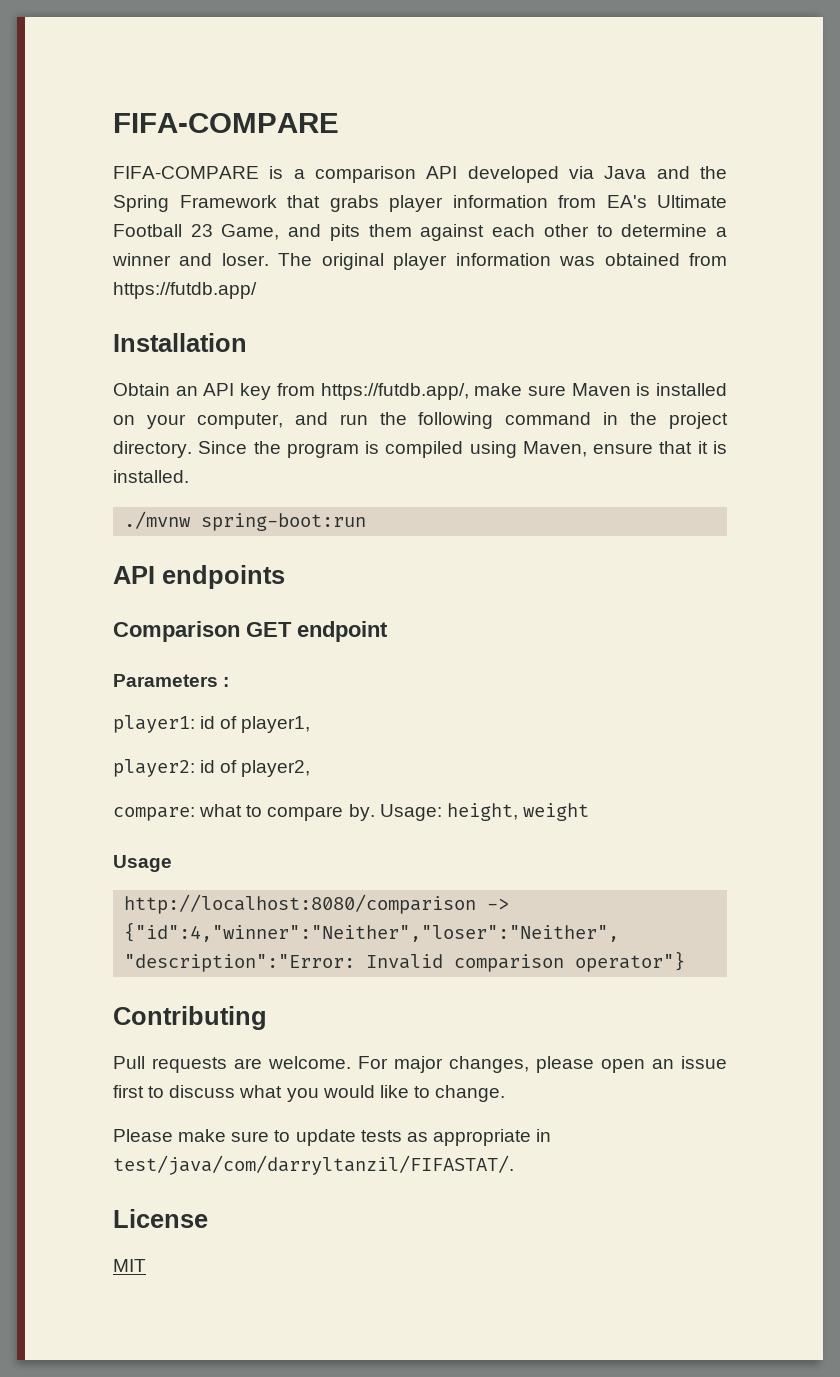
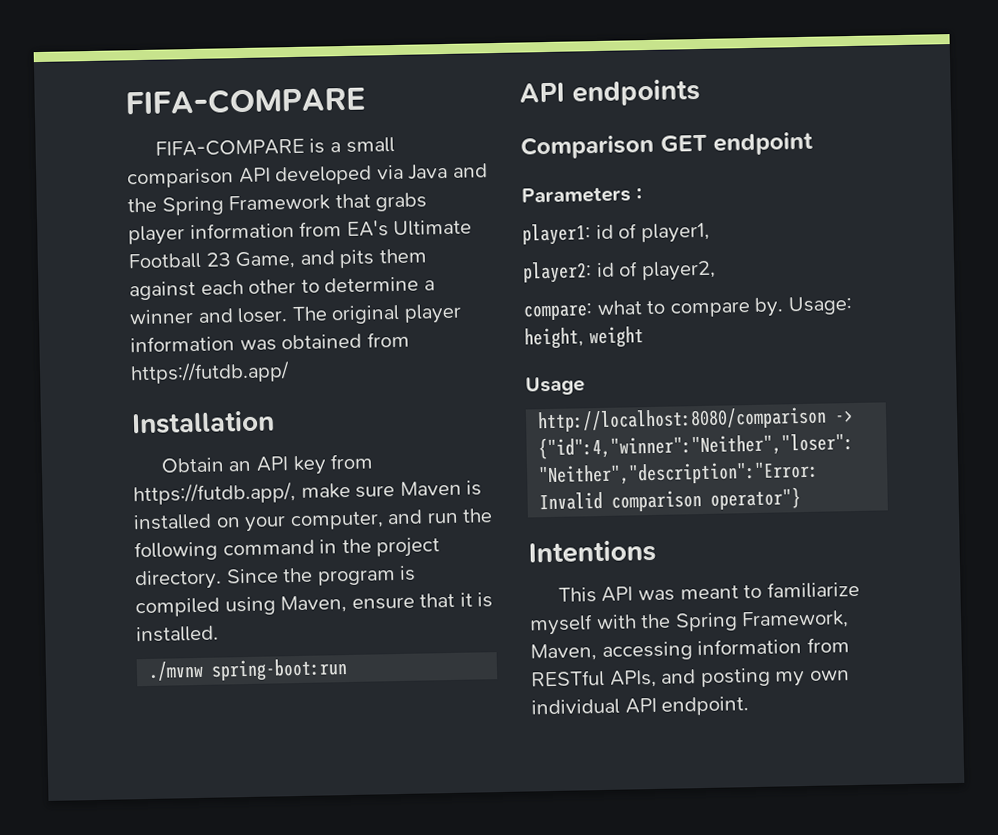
(305, 174) none -> [345,137,395,153] small
[113,1006,267,1030] [113,1056,727,1073] [113,1085,506,1102] [113,1129,552,1146] [113,1155,514,1175] [113,1209,208,1228] [113,1259,146,1272] Contributing // Pull requests are welcome. For major changes, please open an issue first to discuss what you would like to change. // Please make sure to update tests as appropriate in test/java/com/darryltanzil/FIFASTAT/. // License // MIT -> [528,539,656,564] [557,580,860,603] [529,610,850,636] [530,637,850,662] [531,667,850,688] [531,696,750,716] Intentions // This API was meant to familiarize myself with the Spring Framework, Maven, accessing information from RESTful APIs, and posting my own individual API endpoint.

